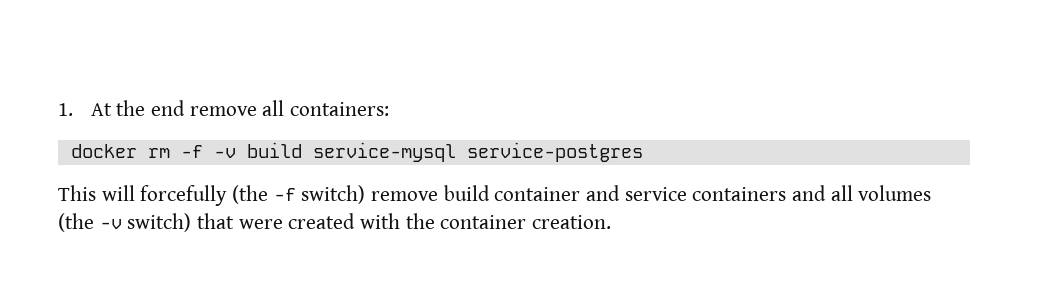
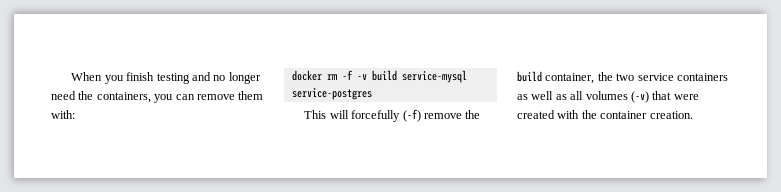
[58,100,390,116] 1. At the end remove all containers: -> [71,72,261,84] [51,91,264,103] [51,110,75,119] When you finish testing and no longer need the containers, you can remove them with:
[232,185,932,204] [58,213,192,232] (the -f switch) remove build container and service containers and all volumes (the -v switch) -> [402,109,481,122] [517,71,728,84] [517,91,649,103] (-f) remove the build container, the two service containers as well as all volumes (-v)

